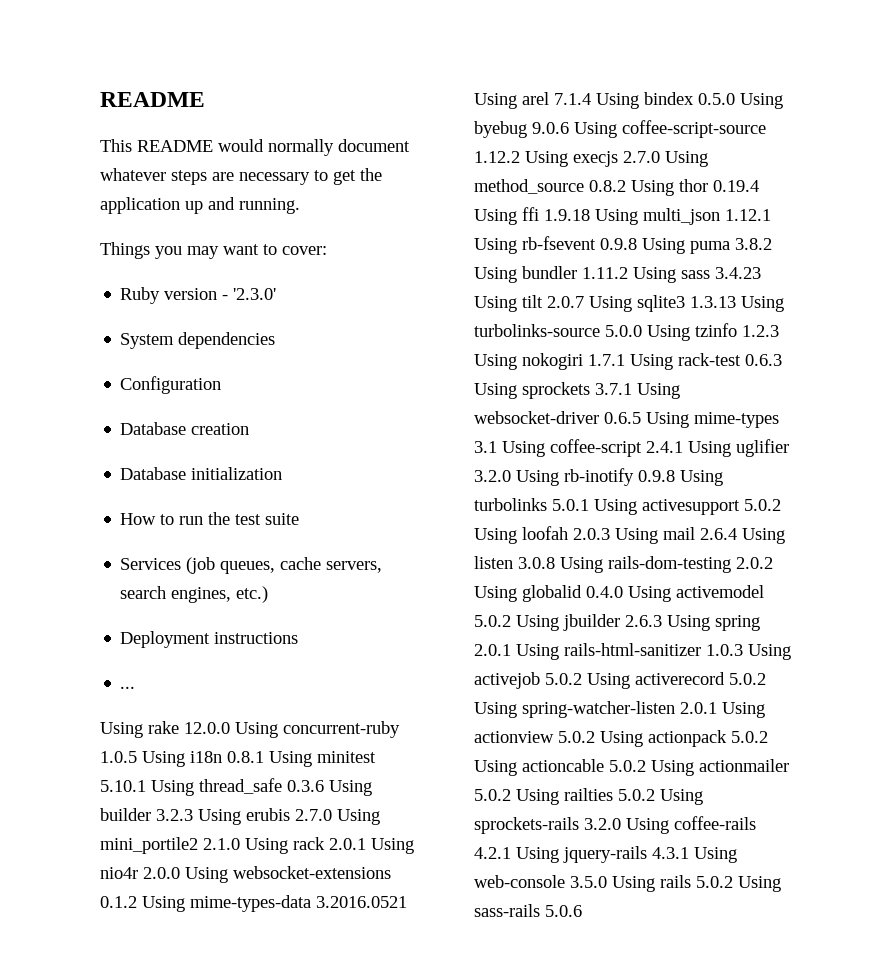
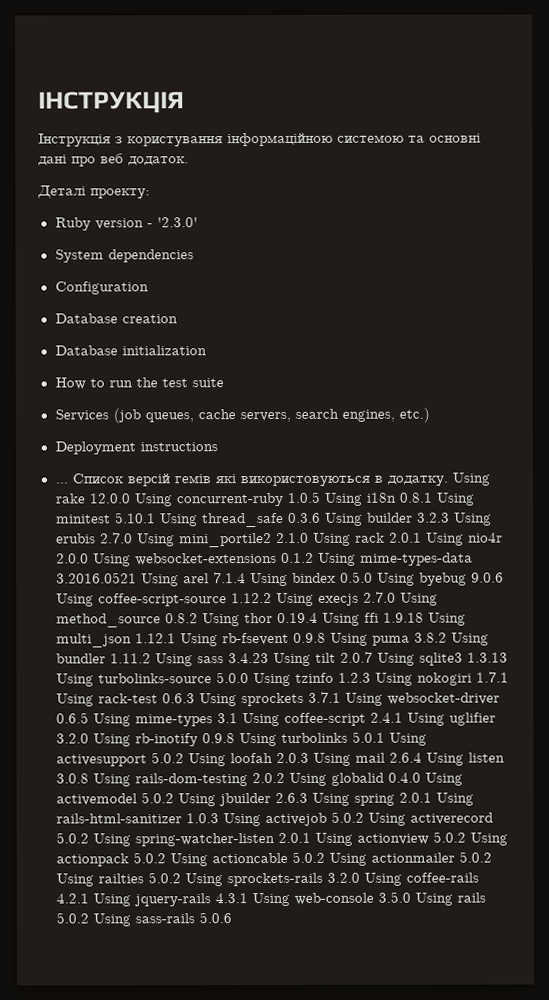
[100,92,205,107] [100,139,410,156] [100,168,382,185] [100,197,300,214] [100,242,327,259] README // This README would normally document whatever steps are necessary to get the application up and running. // Things you may want to cover: -> [38,91,185,114] [38,132,481,148] [38,153,189,167] [37,185,150,200] ІНСТРУКЦІЯ // Інструкція з користування інформаційною системою та основні дані про веб додаток. // Деталі проекту:
(136, 687) // -> [71,473,448,488] Список версій гемів які використовуються в додатку.

